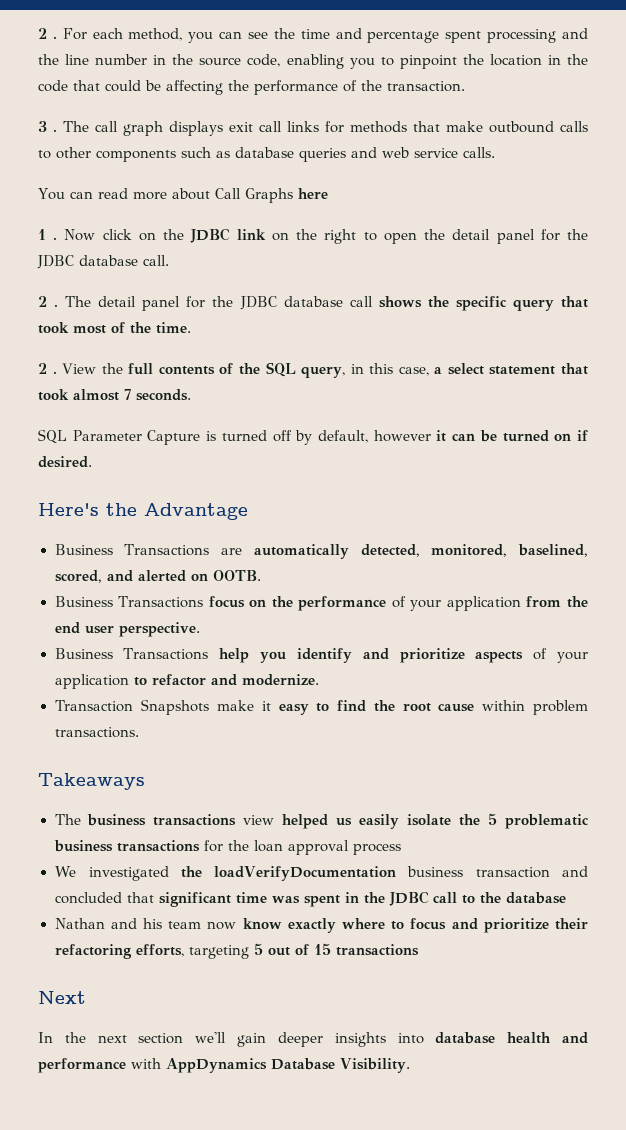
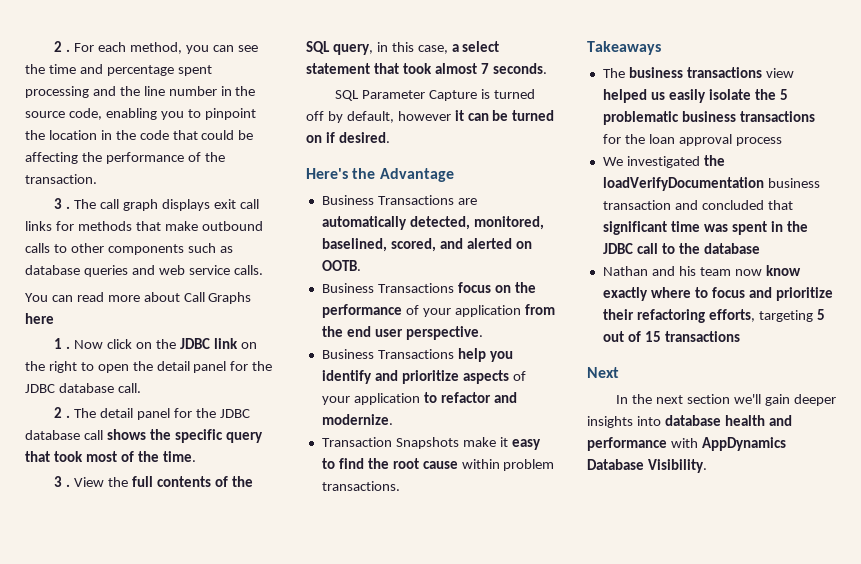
[38,363,47,374] 2 -> [54,476,63,487] 3

